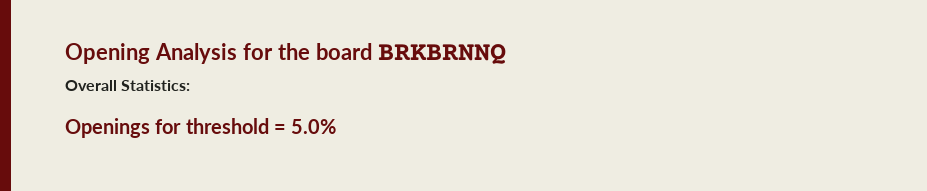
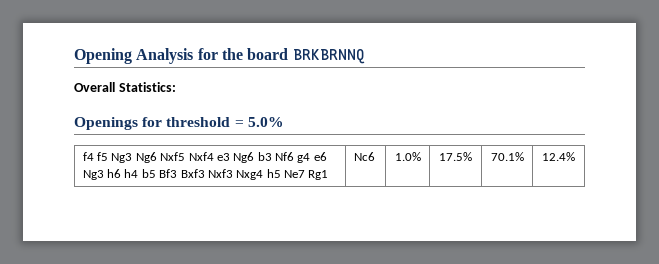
(337, 126) none -> [82,152,327,163] [82,169,329,180] [353,152,375,161] [394,152,421,161] [439,152,472,161] [490,152,524,161] [542,152,575,161] // f4 f5 Ng3 Ng6 Nxf5 Nxf4 e3 Ng6 b3 Nf6 g4 e6 Ng3 h6 h4 b5 Bf3 Bxf3 Nxf3 Nxg4 h5 Ne7 Rg1 | Nc6 | 1.0% | 17.5% | 70.1% | 12.4%

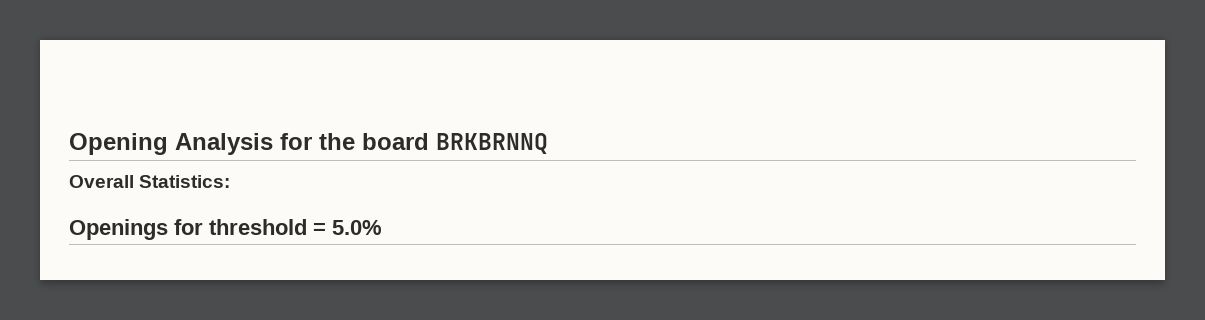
[82,152,327,163] [82,169,329,180] [353,152,375,161] [394,152,421,161] [439,152,472,161] [490,152,524,161] [542,152,575,161] // f4 f5 Ng3 Ng6 Nxf5 Nxf4 e3 Ng6 b3 Nf6 g4 e6 Ng3 h6 h4 b5 Bf3 Bxf3 Nxf3 Nxg4 h5 Ne7 Rg1 | Nc6 | 1.0% | 17.5% | 70.1% | 12.4% -> (382, 227) none

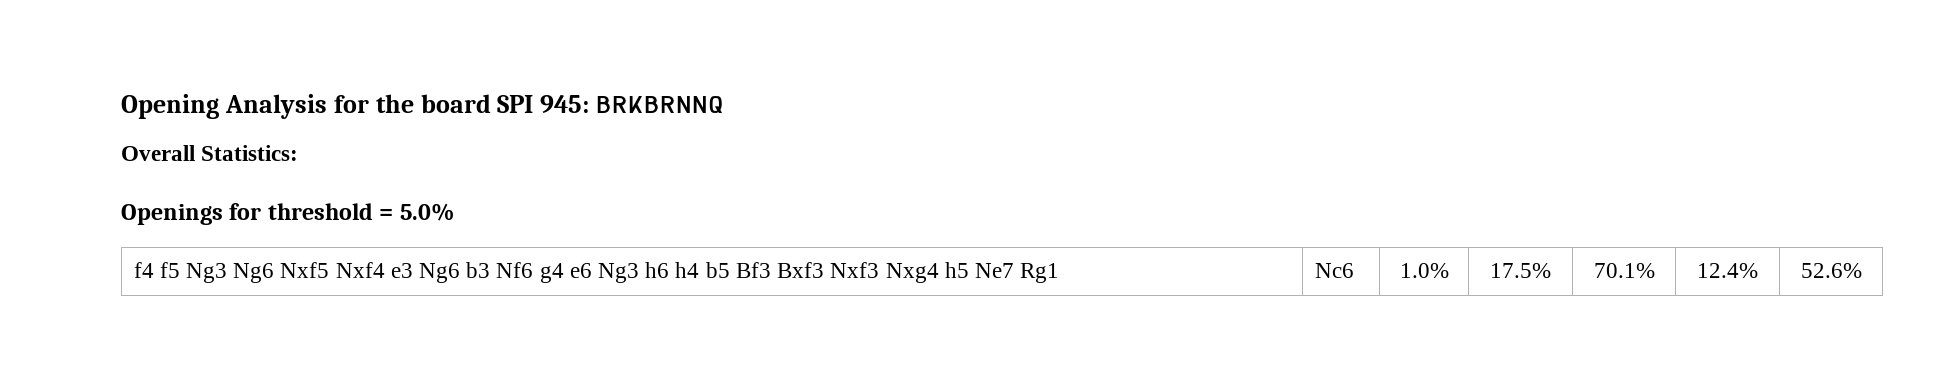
(429, 141) none -> [497,95,590,113] SPI 945:
(382, 227) none -> [133,262,1060,283] [1314,263,1354,278] [1399,263,1449,278] [1490,263,1551,278] [1593,263,1655,278] [1697,263,1758,278] [1800,263,1862,278] // f4 f5 Ng3 Ng6 Nxf5 Nxf4 e3 Ng6 b3 Nf6 g4 e6 Ng3 h6 h4 b5 Bf3 Bxf3 Nxf3 Nxg4 h5 Ne7 Rg1 | Nc6 | 1.0% | 17.5% | 70.1% | 12.4% | 52.6%

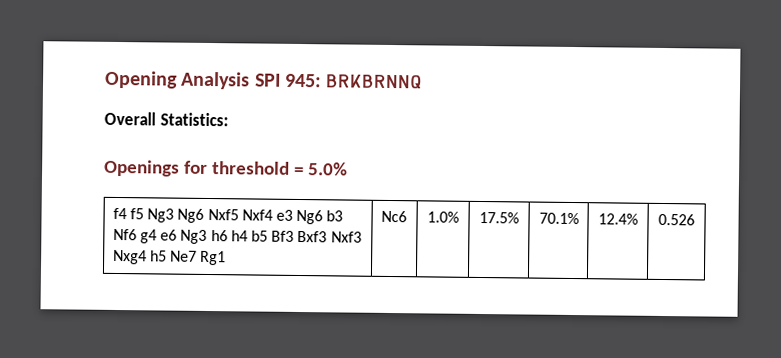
[333,94,491,113] for the board -> (251, 80) none
[1800,263,1862,278] 52.6% -> [658,213,695,226] 0.526

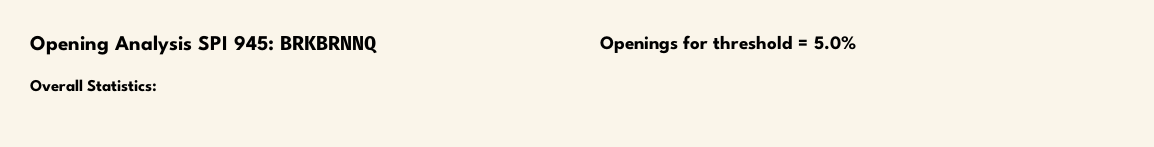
[112,207,344,225] [112,228,362,244] [112,249,227,266] [380,210,407,223] [427,211,459,223] [479,211,519,224] [538,212,579,225] [598,213,638,225] [658,213,695,226] // f4 f5 Ng3 Ng6 Nxf5 Nxf4 e3 Ng6 b3 Nf6 g4 e6 Ng3 h6 h4 b5 Bf3 Bxf3 Nxf3 Nxg4 h5 Ne7 Rg1 | Nc6 | 1.0% | 17.5% | 70.1% | 12.4% | 0.526 -> (856, 43) none

